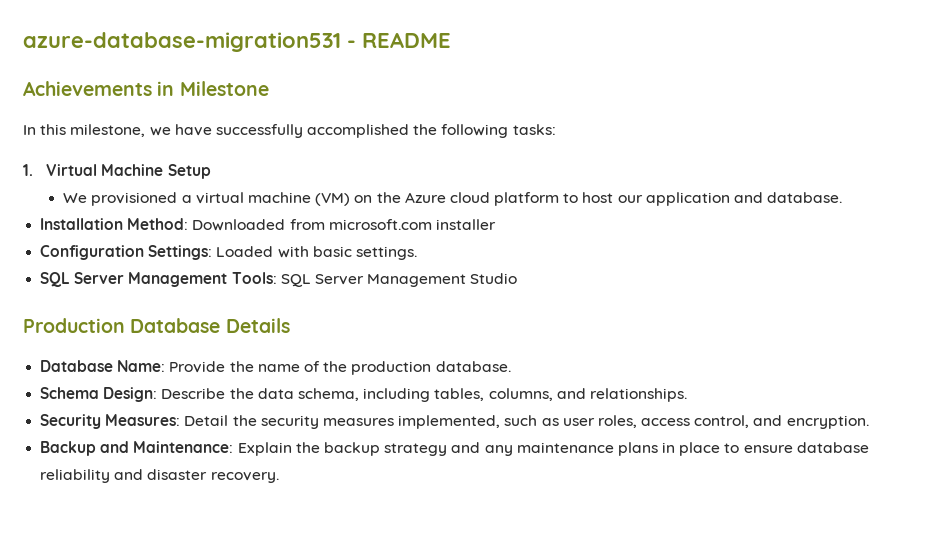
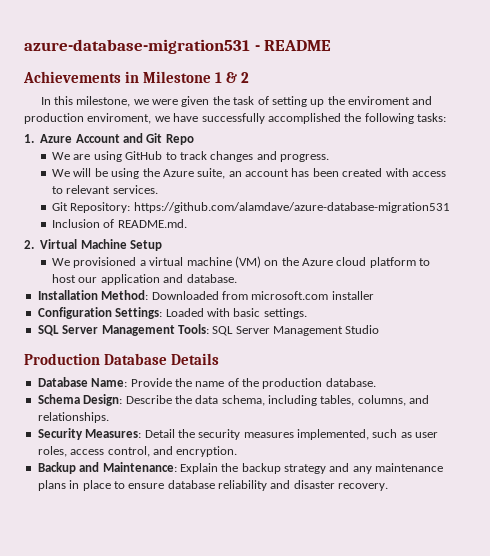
(269, 88) none -> [215,72,250,83] 1 & 2
(171, 131) none -> [152,96,433,107] [24,113,170,124] were given the task of setting up the enviroment and production enviroment, we
(33, 170) none -> [40,133,194,145] [52,151,330,162] [52,168,446,179] [52,185,158,194] [52,202,450,213] [52,219,187,228] [24,240,34,249] Azure Account and Git Repo // We are using GitHub to track changes and progress. // We will be using the Azure suite, an account has been created with access to relevant services. // Git Repository: https://github.com/alamdave/azure-database-migration531 // Inclusion of README.md. // 2.

